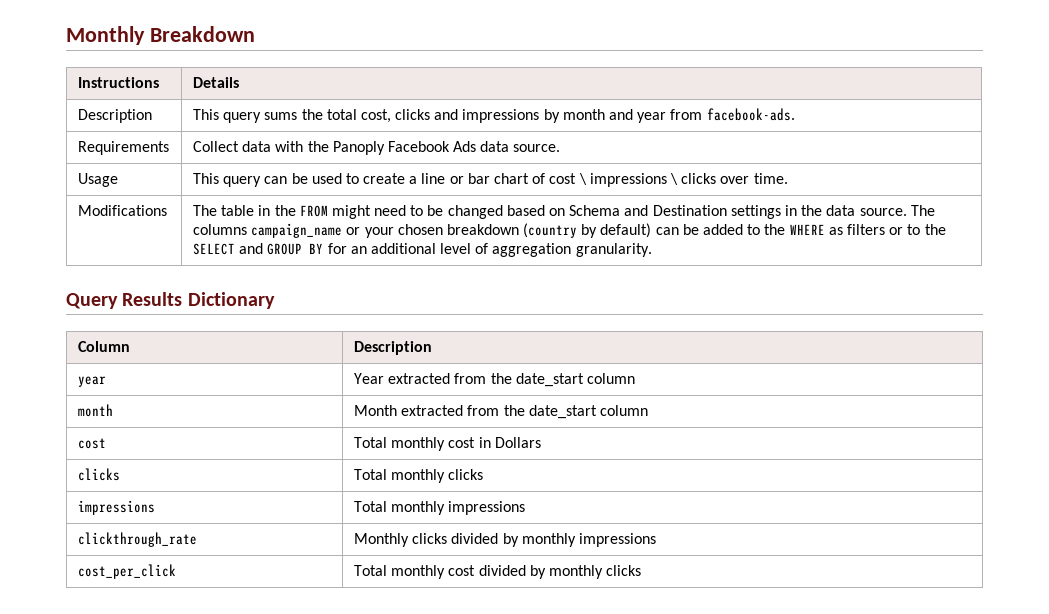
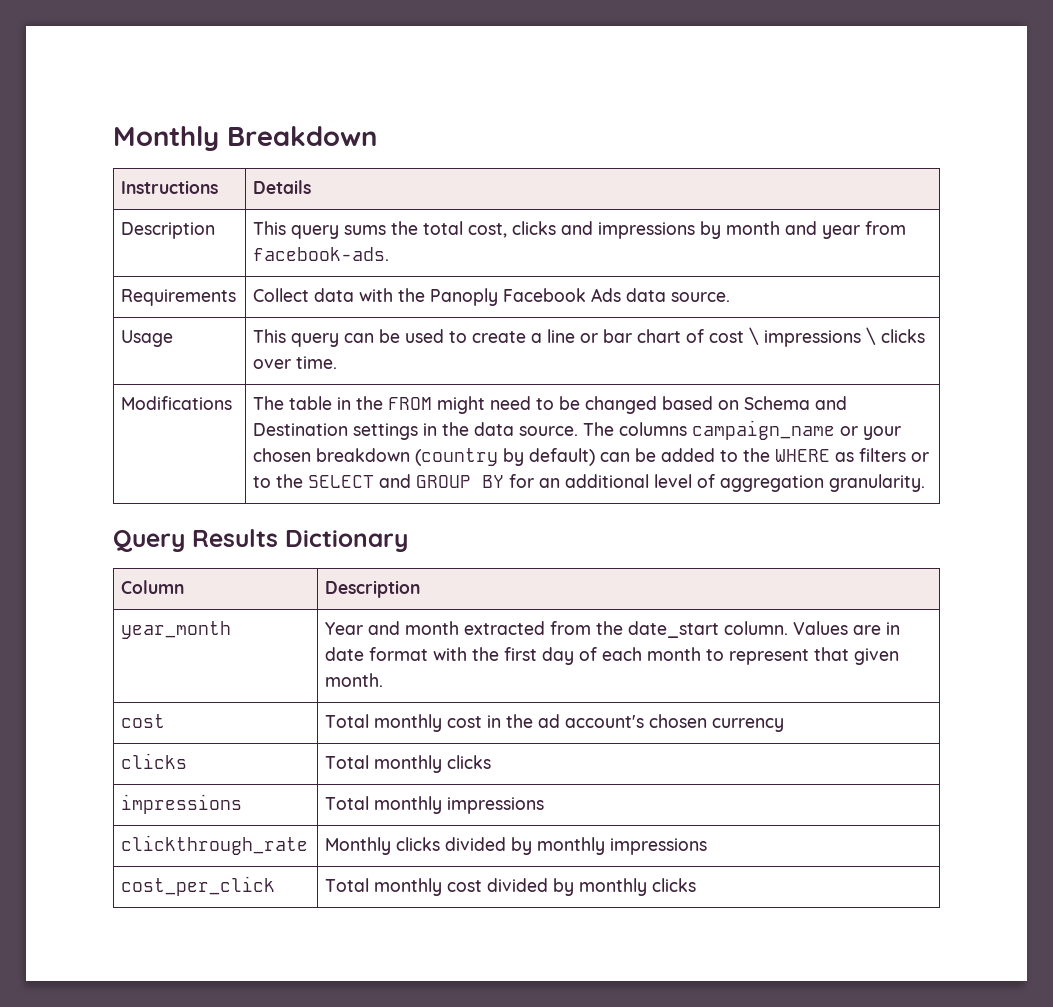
[77,376,106,387] year -> [121,621,232,639] year_month
[388,373,635,387] [77,404,113,417] [353,405,648,419] extracted from the date_start column // month | Month extracted from the date_start column -> [368,621,901,638] [325,647,900,665] [325,673,384,687] and month extracted from the date_start column. Values are in date format with the first day of each month to represent that given month.
[494,437,541,448] Dollars -> [506,714,785,732] the ad account's chosen currency

